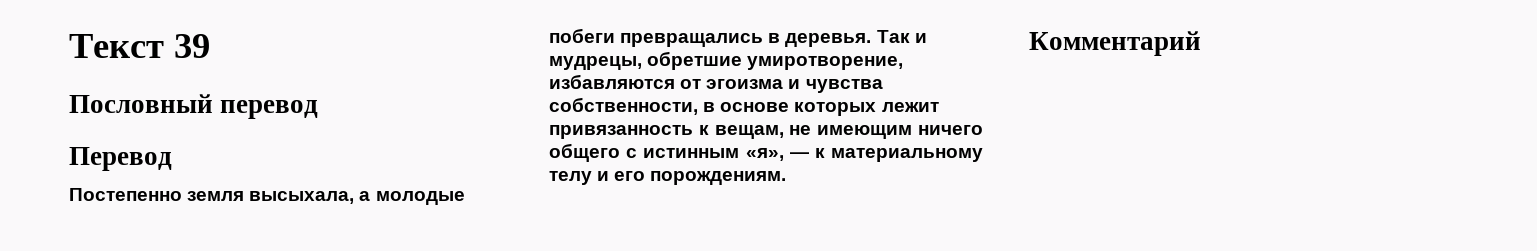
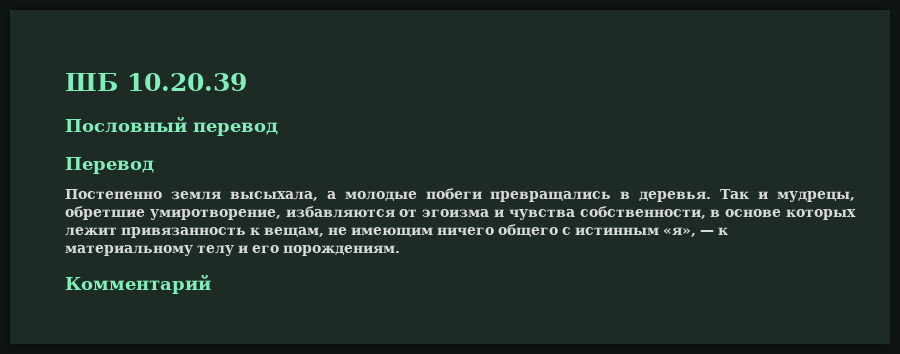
[69,34,210,58] Текст 39 -> [65,73,247,91] ШБ 10.20.39

